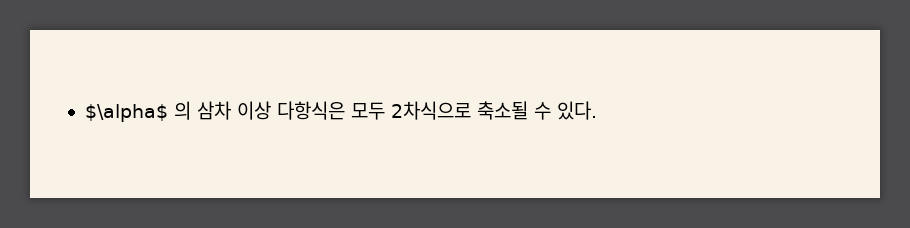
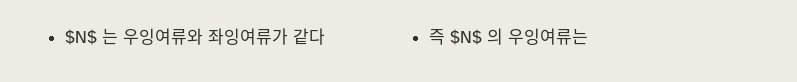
[84,101,597,122] $\alpha$ 의 삼차 이상 다항식은 모두 2차식으로 축소될 수 있다. -> [64,28,325,45] [428,28,588,45] $N$ 는 우잉여류와 좌잉여류가 같다 // 즉 $N$ 의 우잉여류는

